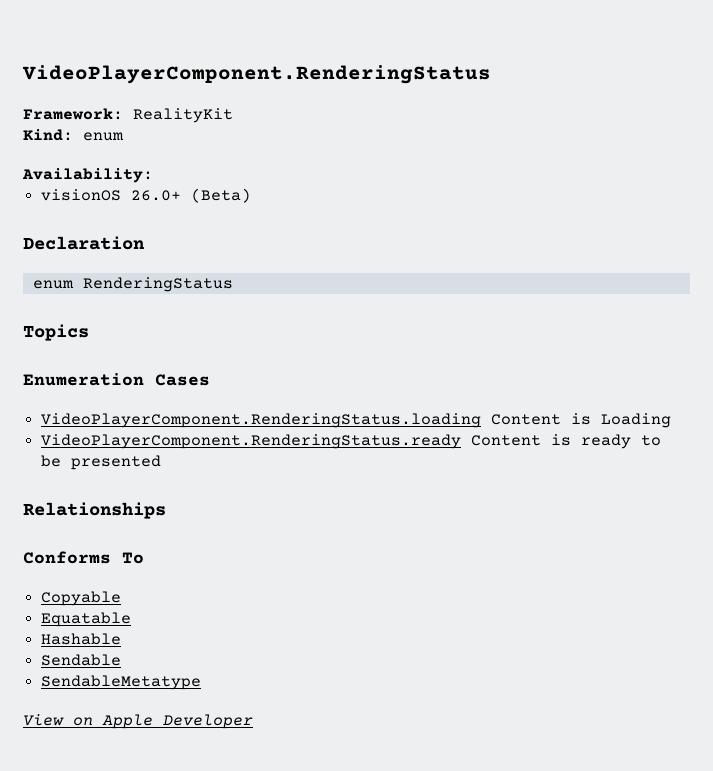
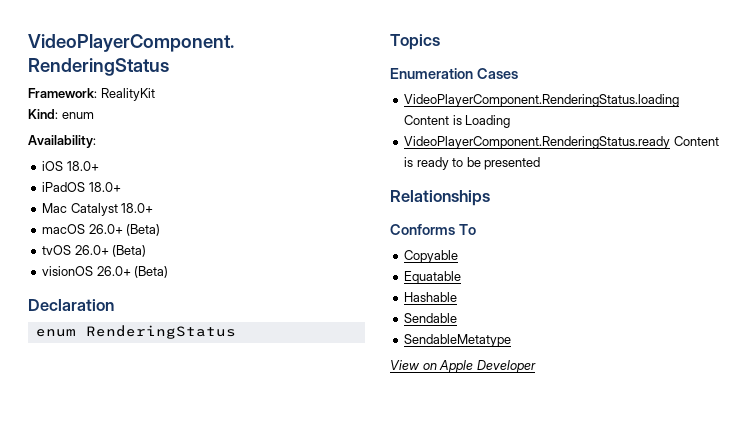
(153, 175) none -> [42,161,99,171] [42,182,121,192] [42,203,154,216] [42,224,161,236] [42,245,147,257] // iOS 18.0+ // iPadOS 18.0+ // Mac Catalyst 18.0+ // macOS 26.0+ (Beta) // tvOS 26.0+ (Beta)

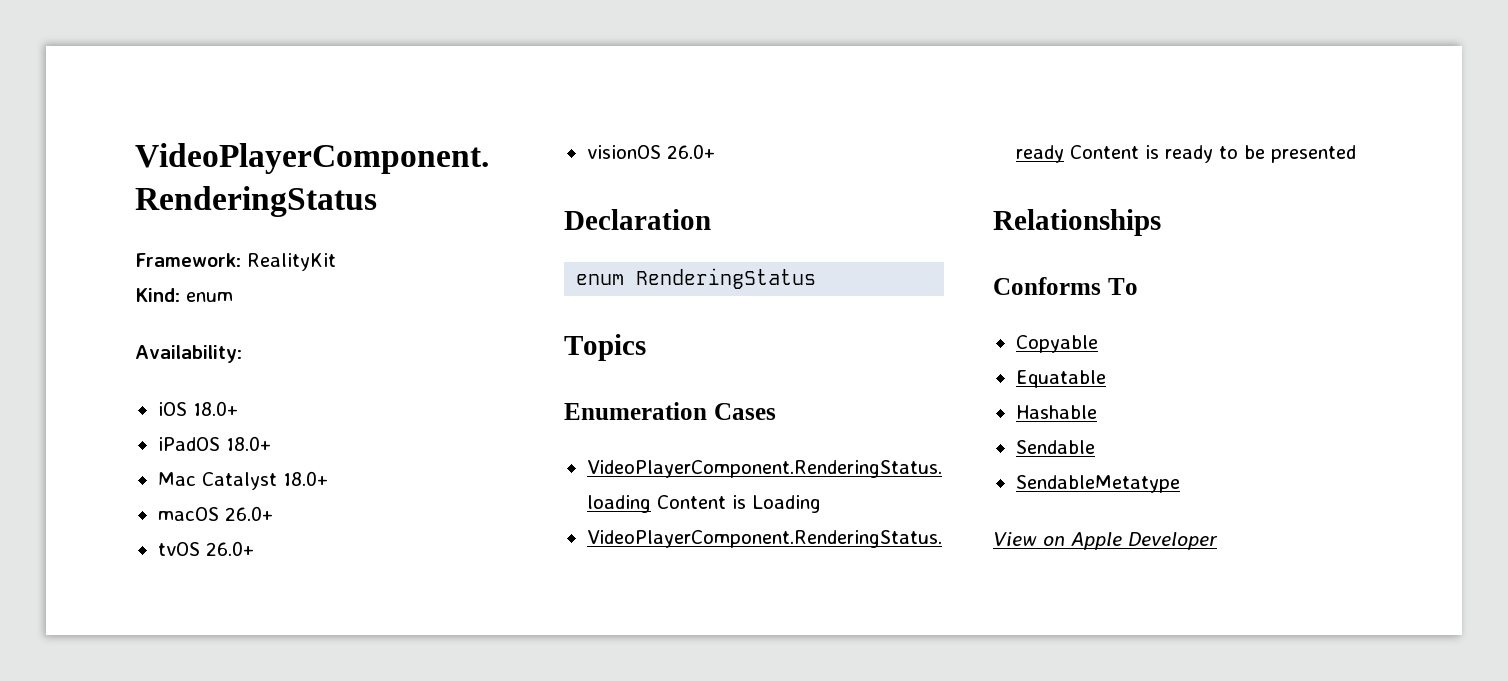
[126,224,161,236] (Beta) -> (273, 513) none
[112,245,147,257] (Beta) -> (254, 548) none
[134,266,169,278] (Beta) -> (715, 151) none

